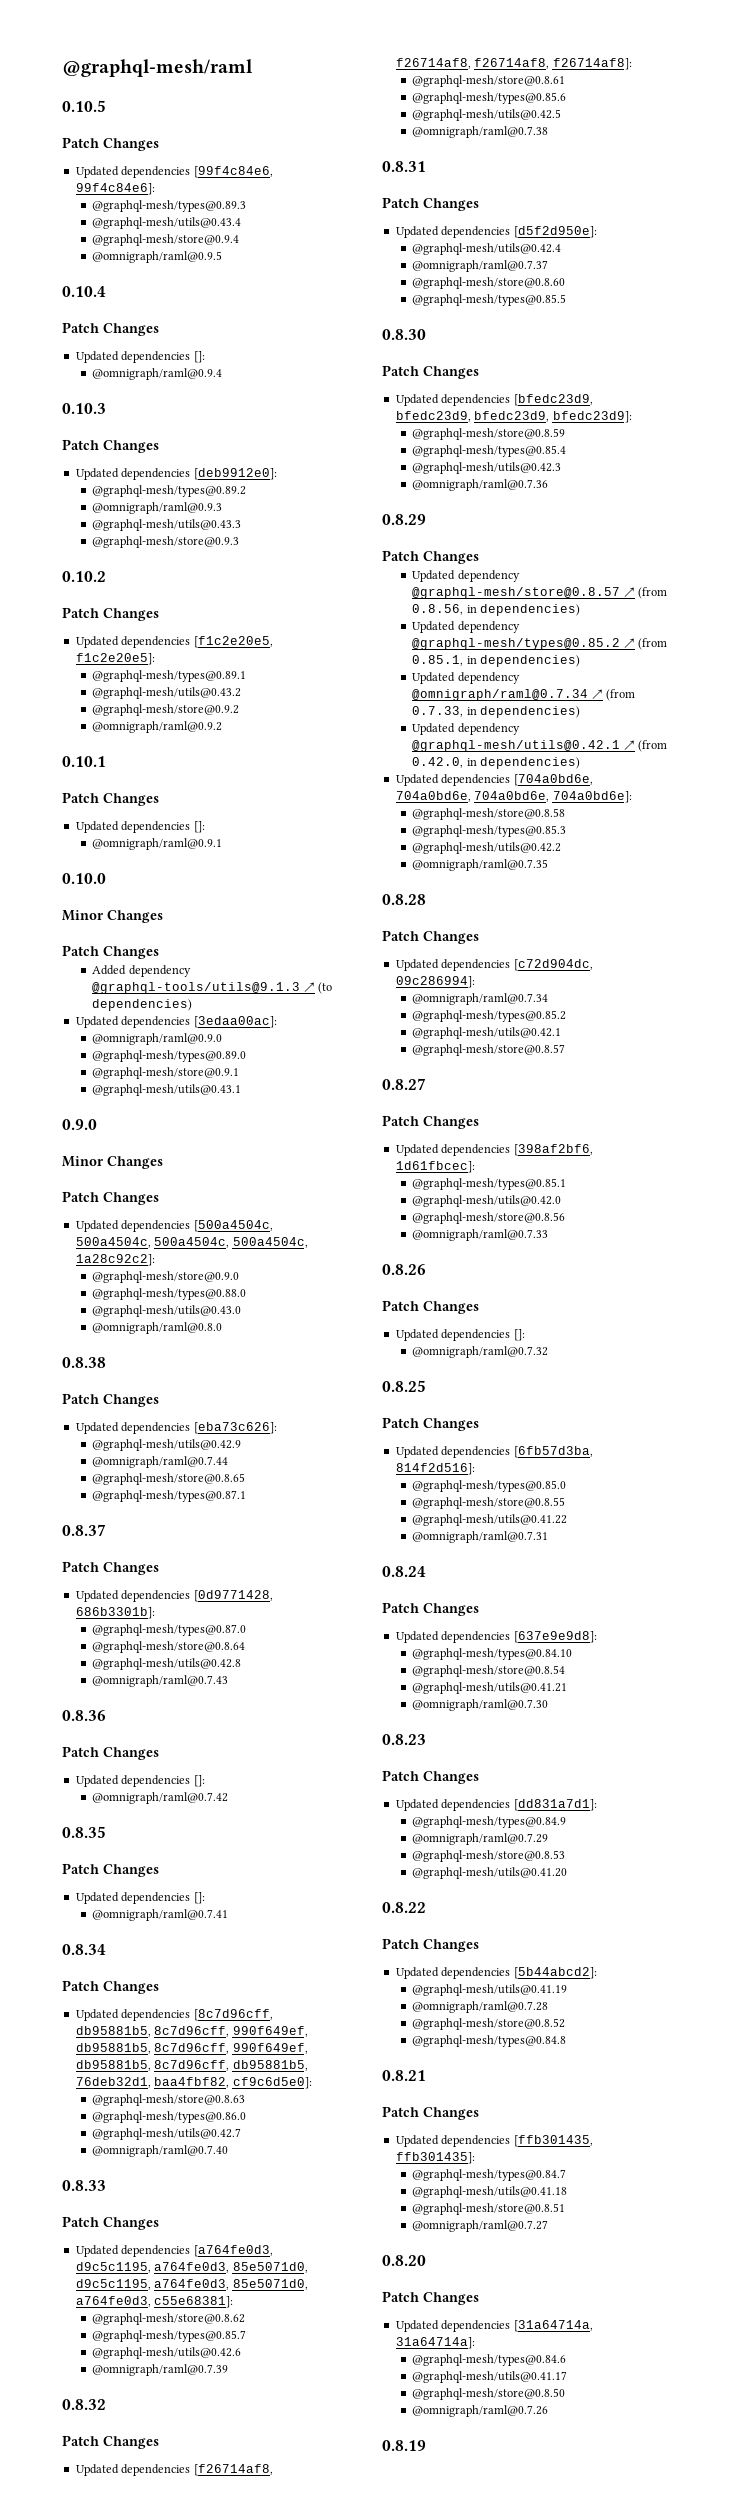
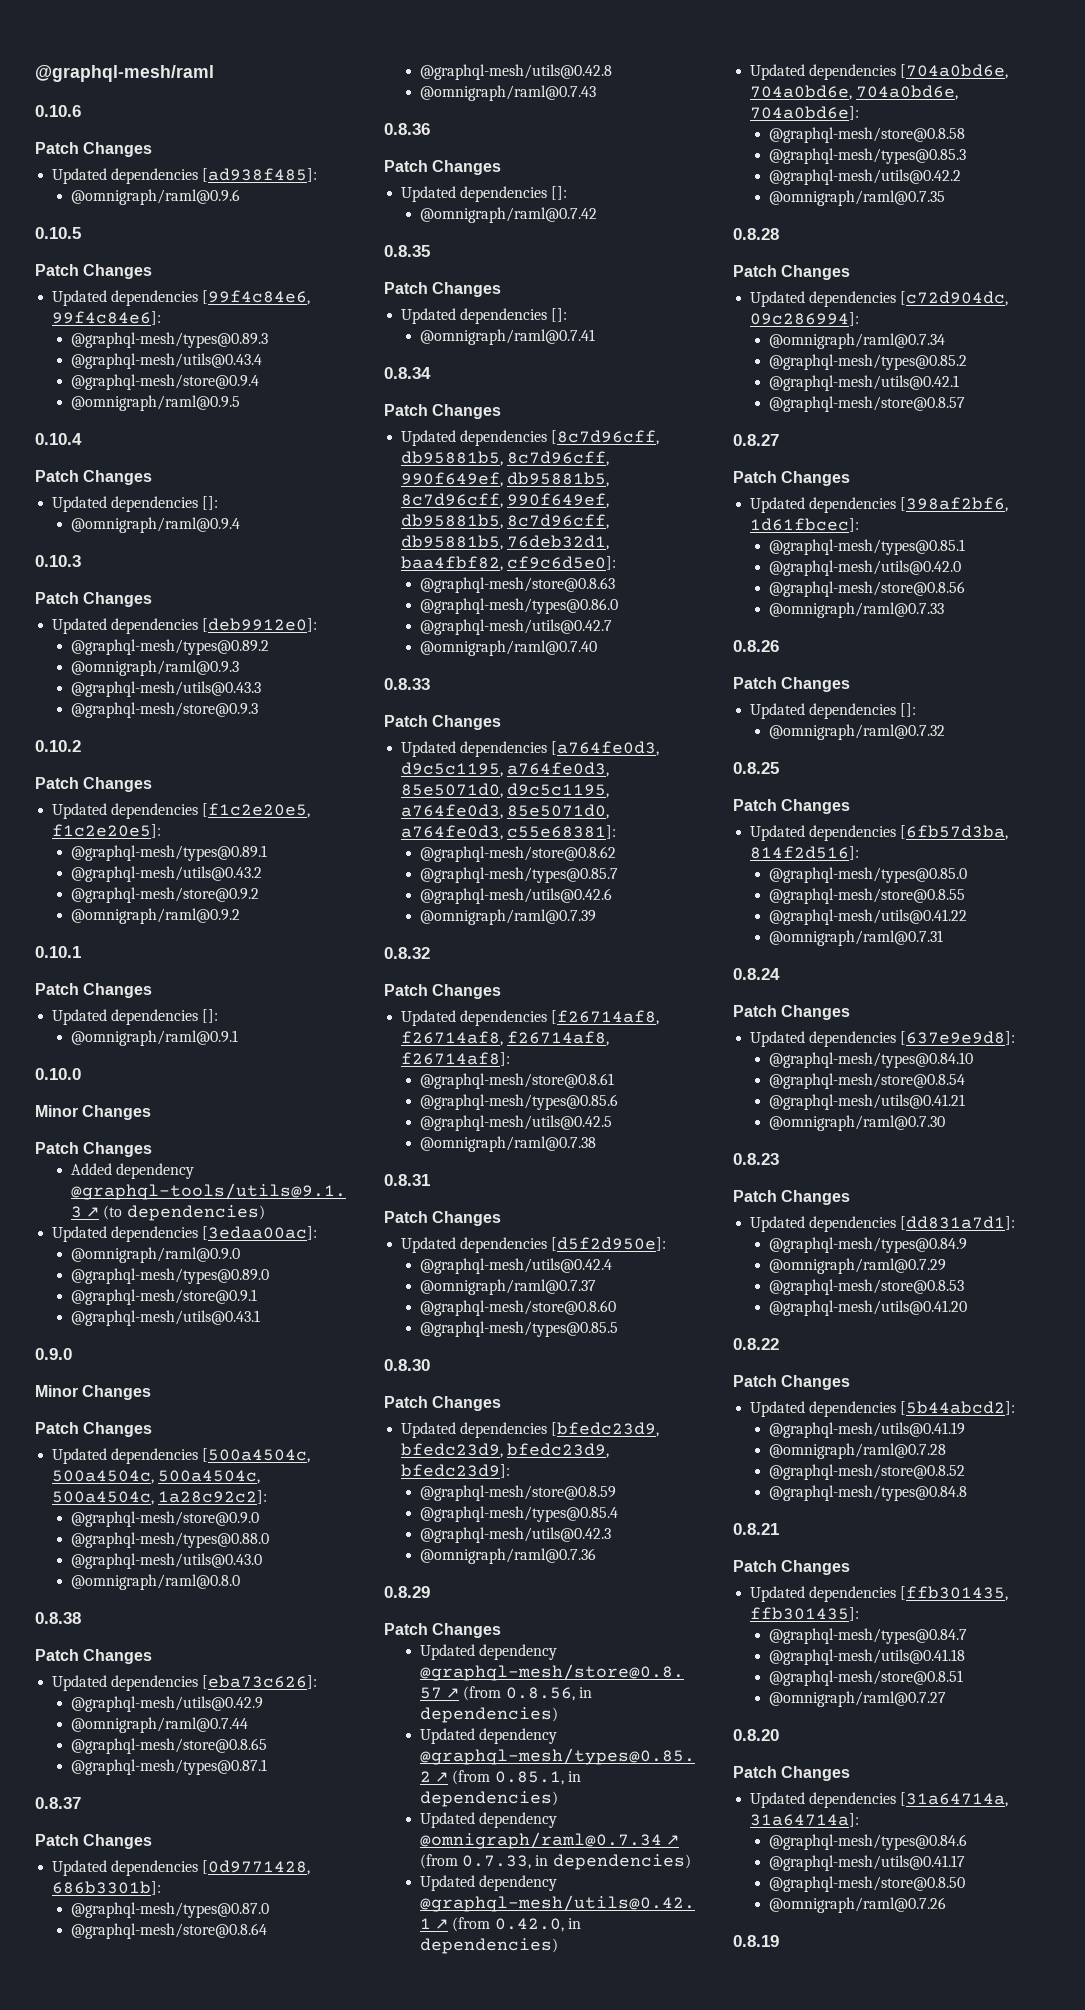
(253, 68) none -> [35,105,81,117] [35,142,153,157] [52,168,318,184] [71,189,241,205] // 0.10.6 // Patch Changes // Updated dependencies [ad938f485]: // @omnigraph/raml@0.9.6

